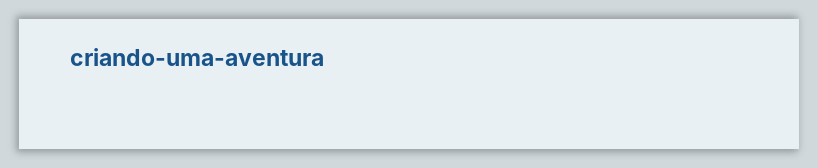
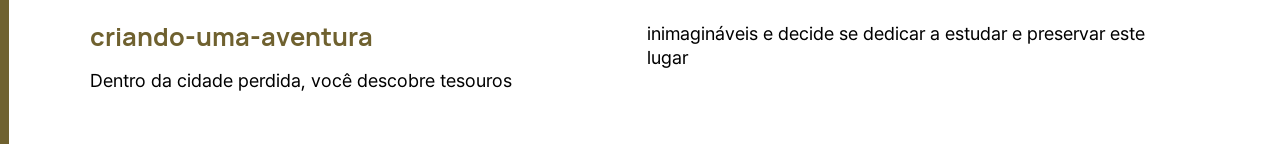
(324, 57) none -> [90,73,512,91] [647,25,1145,44] [647,50,689,68] // Dentro da cidade perdida, você descobre tesouros inimagináveis e decide se dedicar a estudar e preservar este lugar

